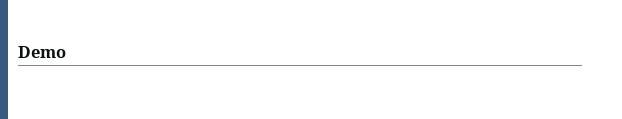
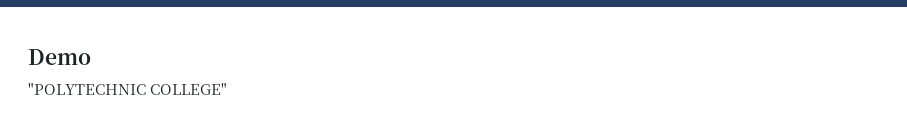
(66, 52) none -> [28,83,228,95] // "POLYTECHNIC COLLEGE"

